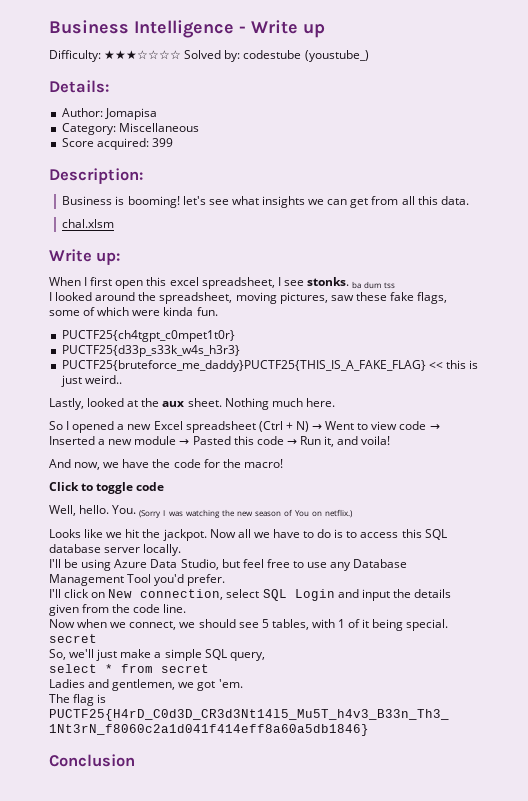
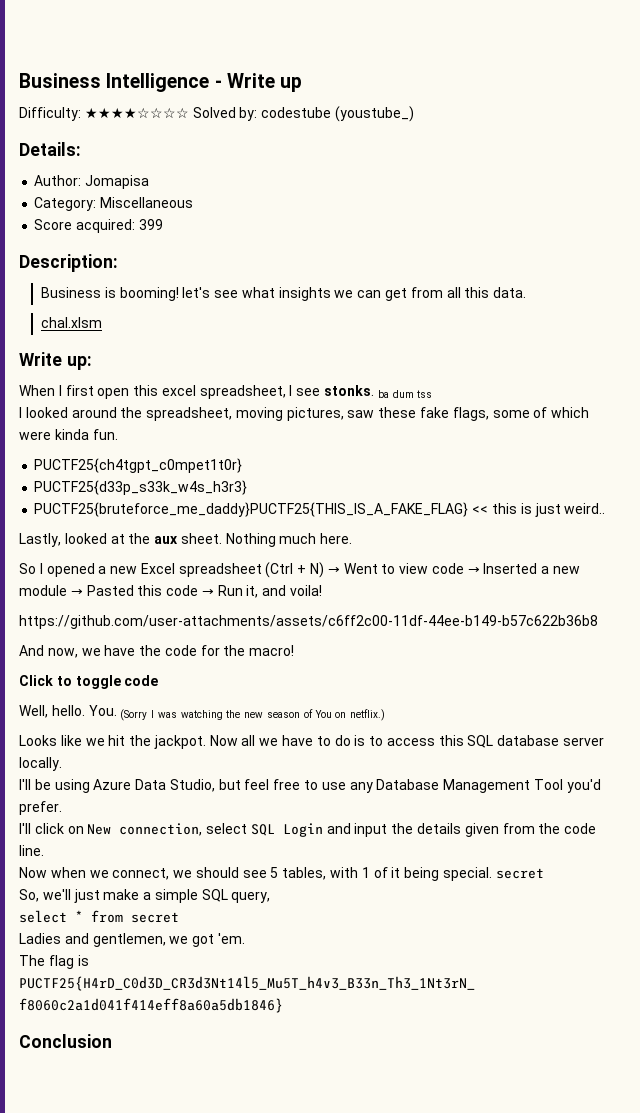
[104,50,182,60] ★★★☆☆☆☆ -> [84,107,189,119] ★★★★☆☆☆☆
(391, 440) none -> [19,615,598,629] // https://github.com/user-attachments/assets/c6ff2c00-11df-44ee-b149-b57c622b36b8

